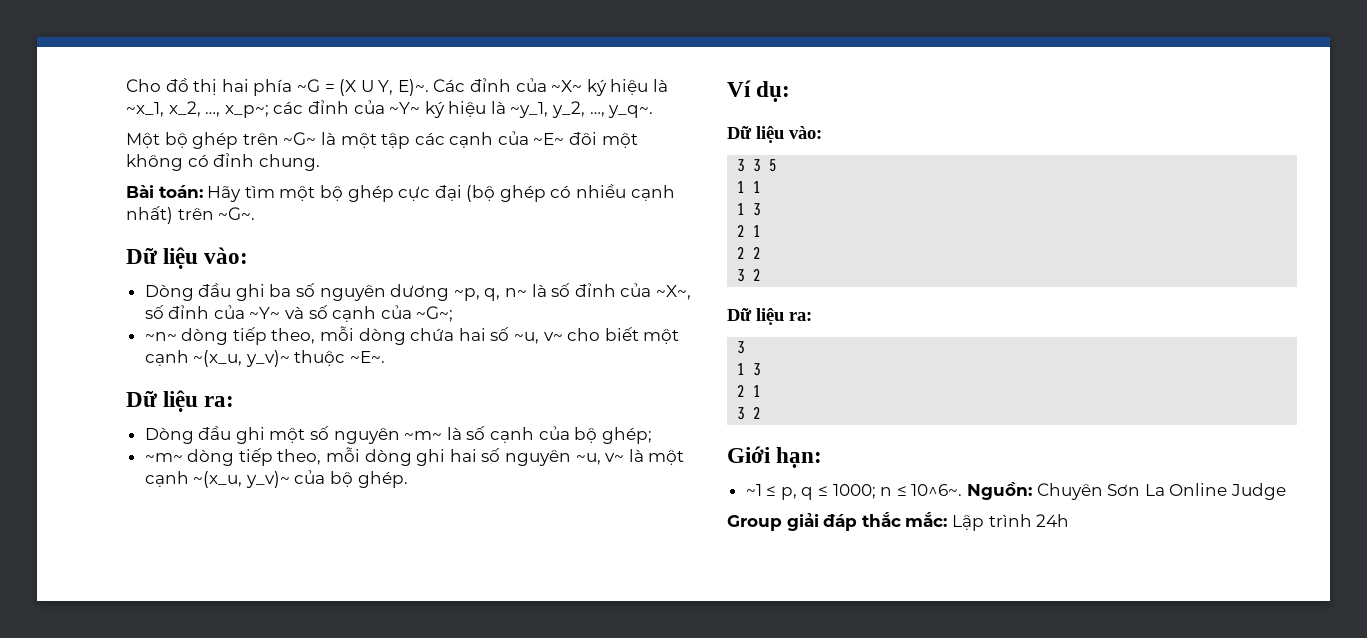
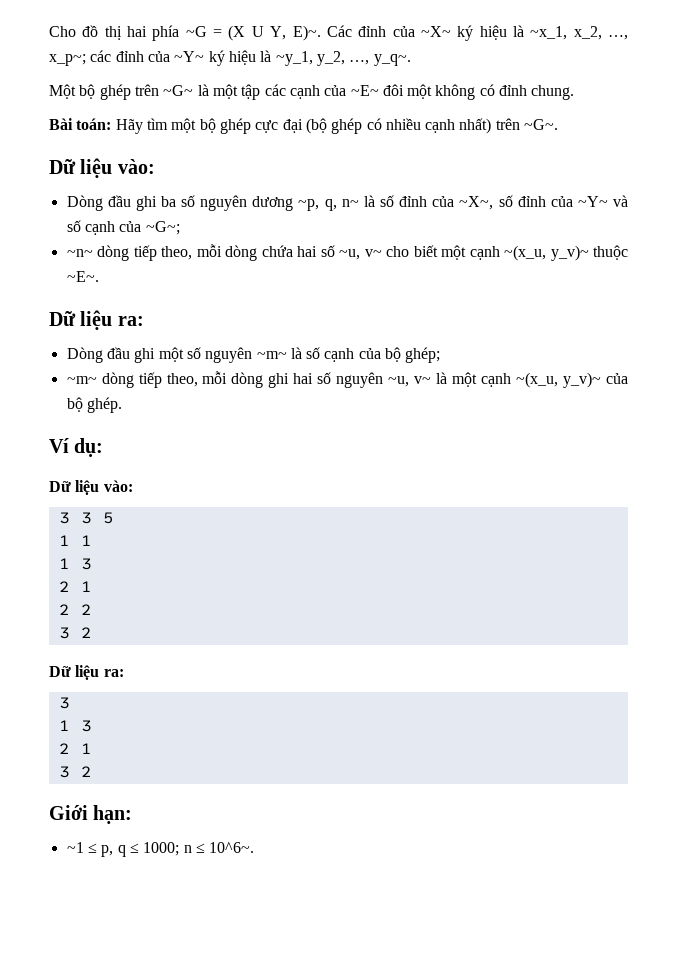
[967,482,1286,500] [727,512,1070,531] Nguồn: Chuyên Sơn La Online Judge // Group giải đáp thắc mắc: Lập trình 24h -> (255, 847) none

